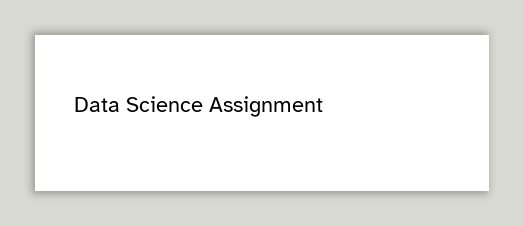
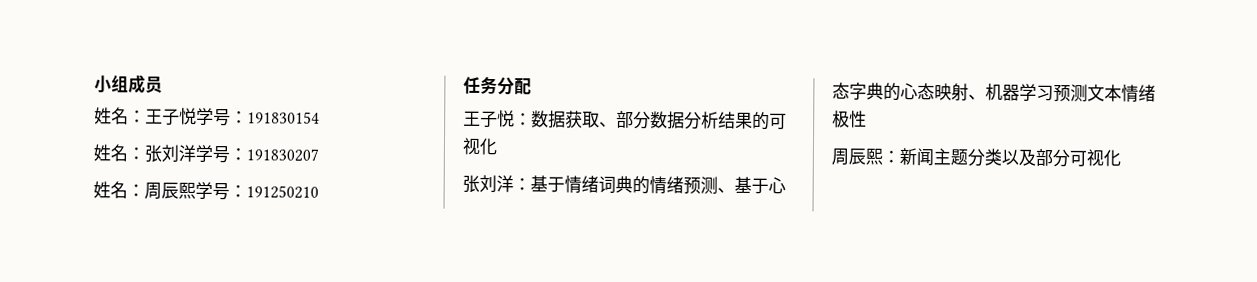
[74,96,323,117] Data Science Assignment -> [94,74,163,94] [94,107,320,127] [93,144,319,164] [93,181,319,201] [463,76,532,96] [463,110,787,131] [462,137,498,156] [462,174,786,195] [832,82,1156,103] [832,110,867,128] [831,147,1121,168] 小组成员 // 姓名：王子悦学号：191830154 // 姓名：张刘洋学号：191830207 // 姓名：周辰熙学号：191250210 // 任务分配 // 王子悦：数据获取、部分数据分析结果的可视化 // 张刘洋：基于情绪词典的情绪预测、基于心态字典的心态映射、机器学习预测文本情绪极性 // 周辰熙：新闻主题分类以及部分可视化

